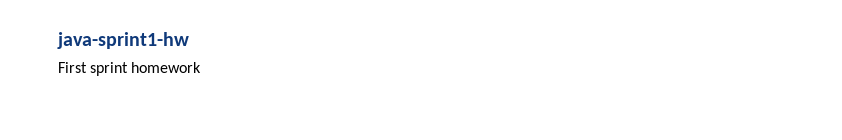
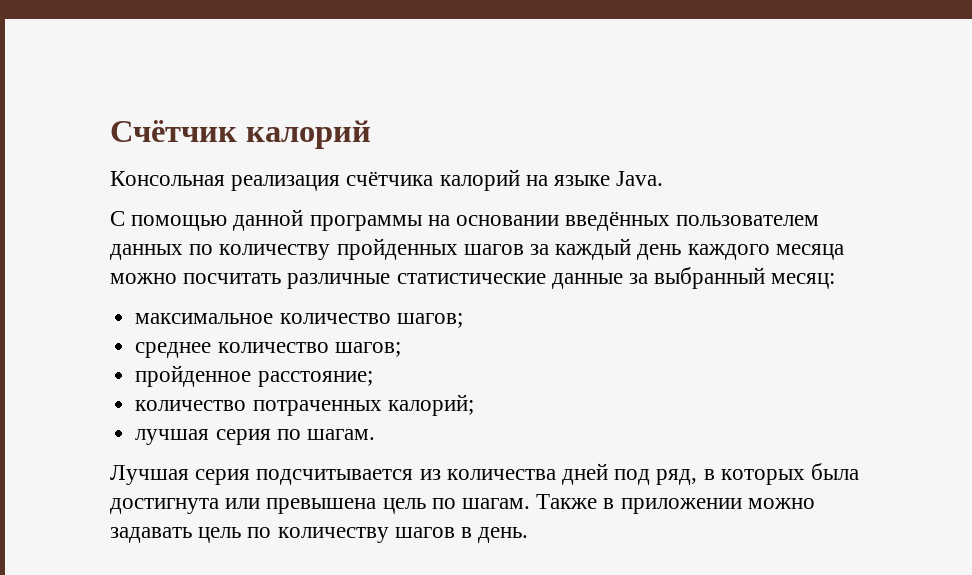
[57,32,189,49] [58,62,202,76] java-sprint1-hw // First sprint homework -> [110,120,371,149] [110,169,664,191] [110,209,820,231] [110,238,844,260] [110,267,836,289] [135,313,463,328] [135,342,401,358] [135,365,373,387] [135,394,474,416] [135,429,375,445] [110,463,860,485] [110,494,815,514] [110,527,529,543] Счётчик калорий // Консольная реализация счётчика калорий на языке Java. // С помощью данной программы на основании введённых пользователем данных по количеству пройденных шагов за каждый день каждого месяца можно посчитать различные статистические данные за выбранный месяц: // максимальное количество шагов; // среднее количество шагов; // пройденное расстояние; // количество потраченных калорий; // лучшая серия по шагам. // Лучшая серия подсчитывается из количества дней под ряд, в которых была достигнута или превышена цель по шагам. Также в приложении можно задавать цель по количеству шагов в день.

